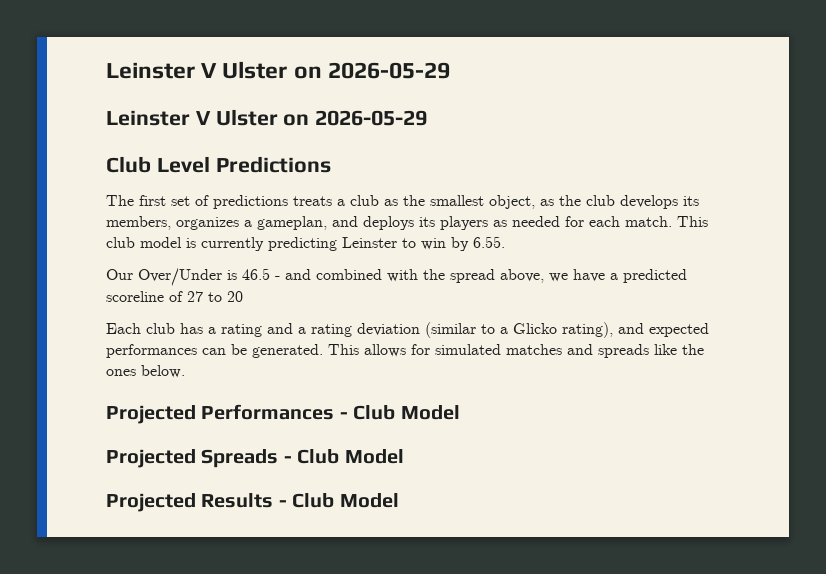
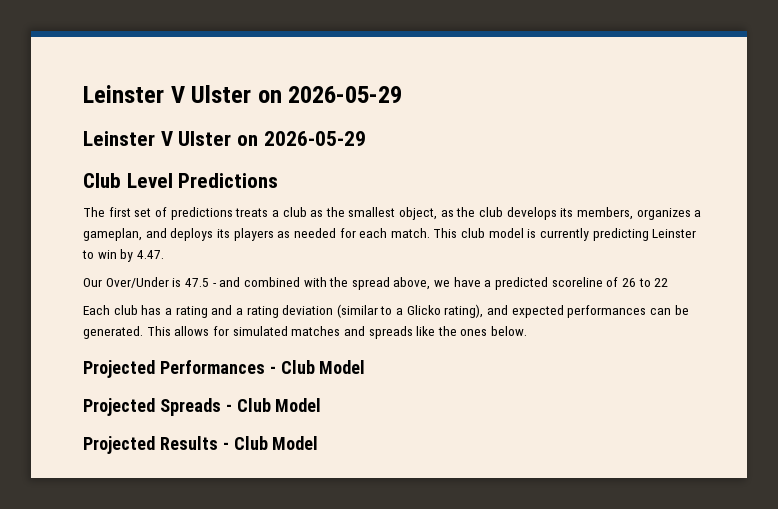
[473,236,505,248] 6.55. -> [136,250,164,259] 4.47.
[242,268,270,280] 46.5 -> [184,278,209,287] 47.5
[187,291,243,302] 27 to 20 -> [621,278,669,287] 26 to 22

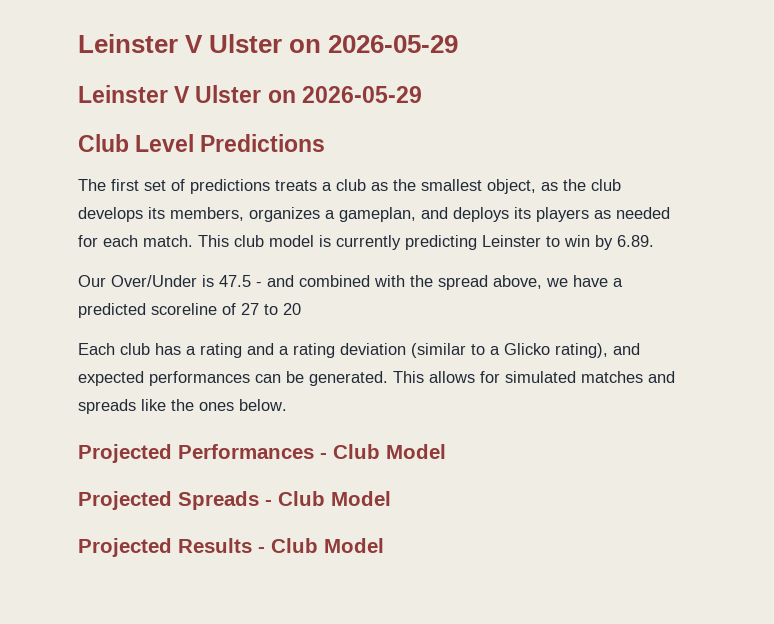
[136,250,164,259] 4.47. -> [617,235,654,247] 6.89.
[621,278,669,287] 26 to 22 -> [241,303,301,315] 27 to 20

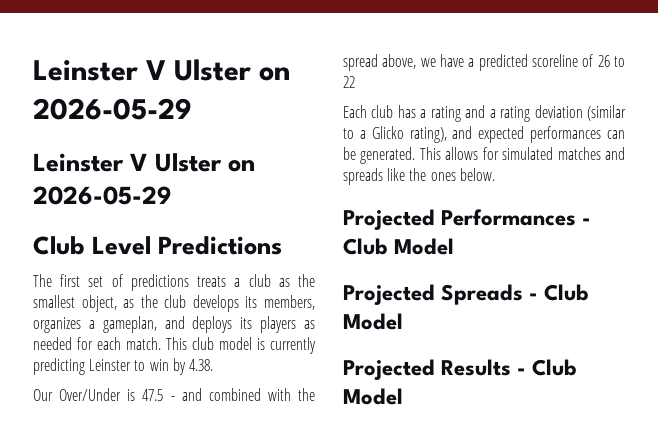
[617,235,654,247] 6.89. -> [188,359,213,371] 4.38.
[241,303,301,315] 27 to 20 -> [597,55,625,67] [343,76,355,88] 26 to 22

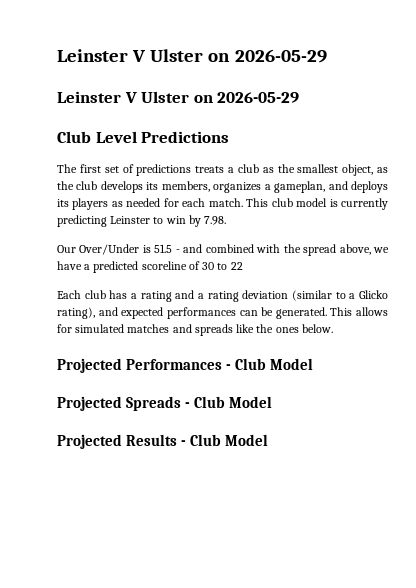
[188,359,213,371] 4.38. -> [204,216,227,225] 7.98.
[142,389,164,401] 47.5 -> [154,244,173,253] 51.5
[597,55,610,67] 26 -> [202,262,215,270] 30

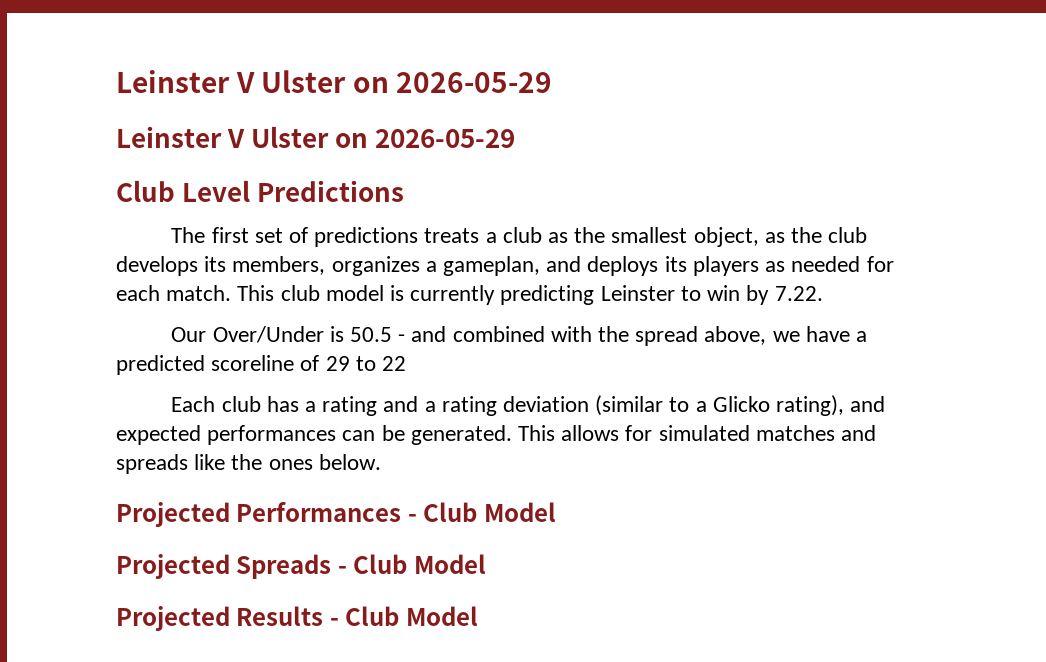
[204,216,227,225] 7.98. -> [774,286,823,301] 7.22.
[154,244,173,253] 51.5 -> [349,327,392,342] 50.5
[202,262,215,270] 30 -> [325,356,350,371] 29

